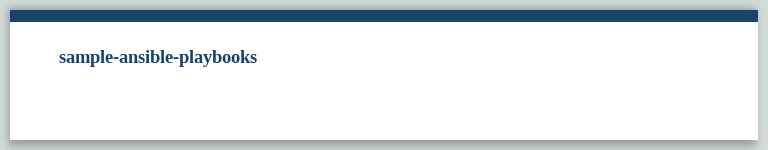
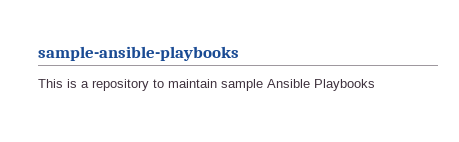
(257, 58) none -> [38,79,375,91] // This is a repository to maintain sample Ansible Playbooks

